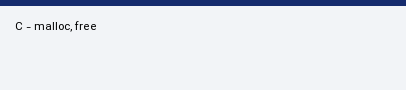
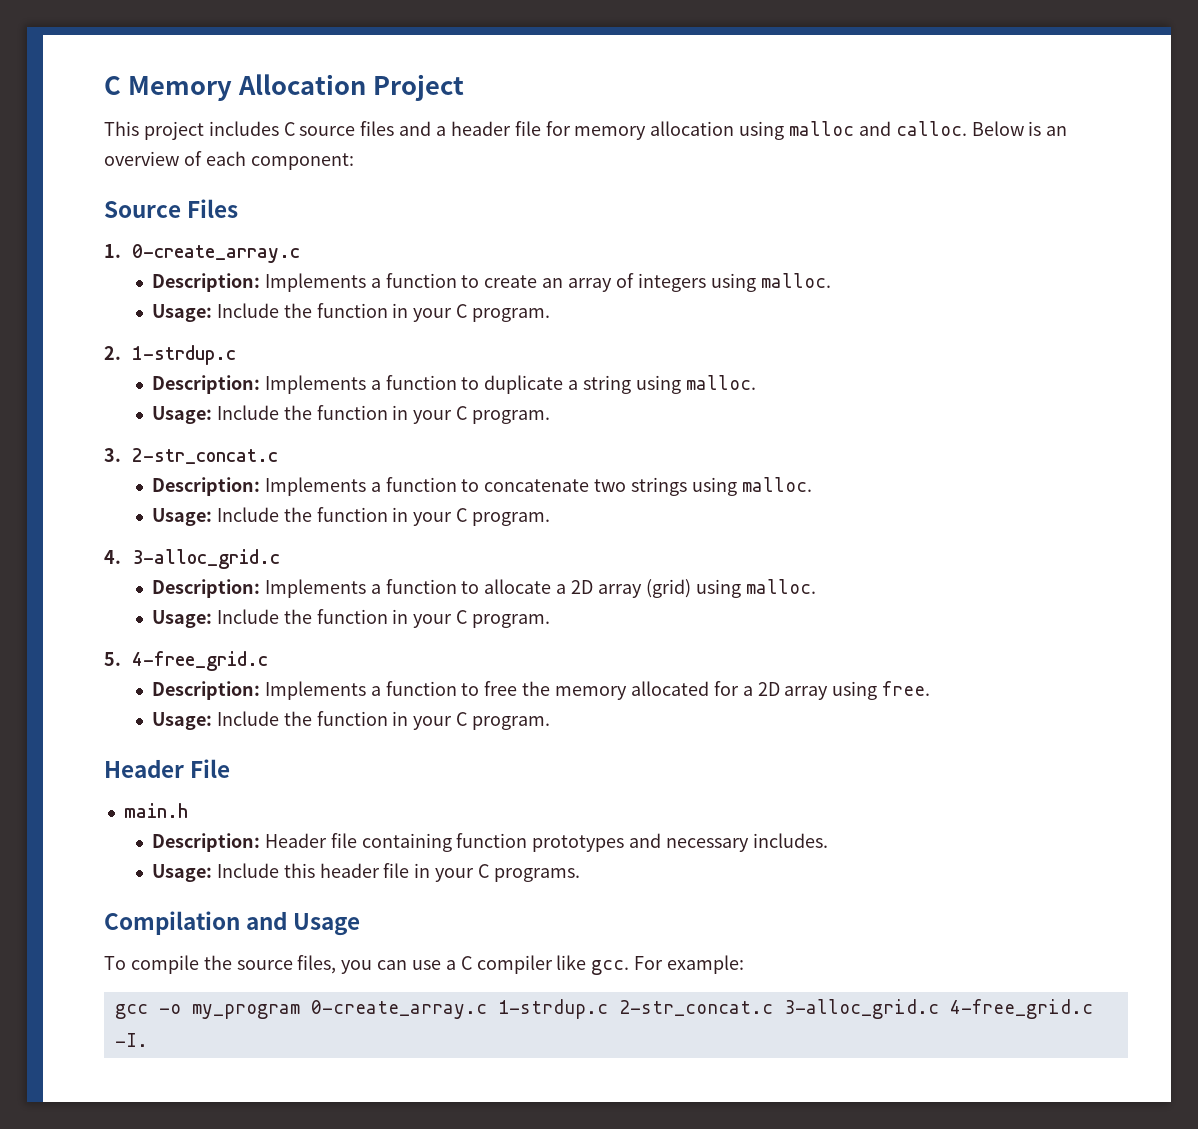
[15,21,98,32] C - malloc, free -> [104,74,464,101] [104,121,1068,140] [104,151,354,170] [104,199,239,218] [104,244,301,263] [152,273,831,292] [152,303,551,322] [104,345,237,365] [152,375,756,394] [152,405,551,424] [104,448,279,464] [152,477,812,496] [152,507,551,526] [104,549,281,569] [152,579,816,598] [152,609,551,628] [104,651,269,671] [152,681,931,700] [152,711,551,730] [104,759,231,778] [123,803,188,818] [152,833,828,852] [152,863,580,882] [104,911,361,936] [104,955,745,975] [114,999,1093,1019] [114,1033,148,1047] C Memory Allocation Project // This project includes C source files and a header file for memory allocation using malloc and calloc. Below is an overview of each component: // Source Files // 1. 0-create_array.c // Description: Implements a function to create an array of integers using malloc. // Usage: Include the function in your C program. // 2. 1-strdup.c // Description: Implements a function to duplicate a string using malloc. // Usage: Include the function in your C program. // 3. 2-str_concat.c // Description: Implements a function to concatenate two strings using malloc. // Usage: Include the function in your C program. // 4. 3-alloc_grid.c // Description: Implements a function to allocate a 2D array (grid) using malloc. // Usage: Include the function in your C program. // 5. 4-free_grid.c // Description: Implements a function to free the memory allocated for a 2D array using free. // Usage: Include the function in your C program. // Header File // main.h // Description: Header file containing function prototypes and necessary includes. // Usage: Include this header file in your C programs. // Compilation and Usage // To compile the source files, you can use a C compiler like gcc. For example: // gcc -o my_program 0-create_array.c 1-strdup.c 2-str_concat.c 3-alloc_grid.c 4-free_grid.c -I.

